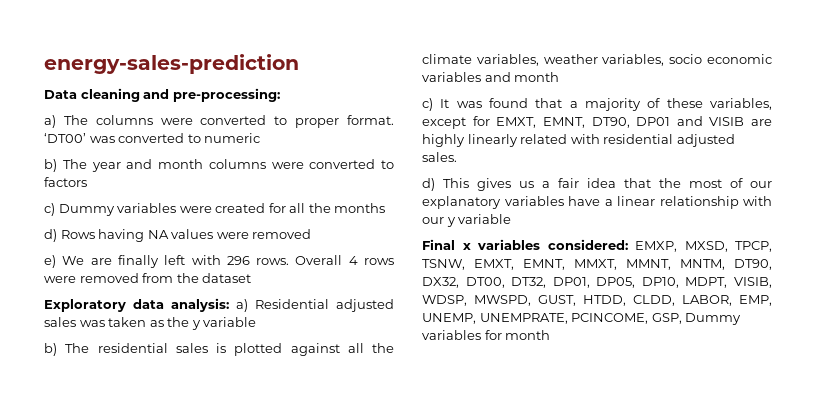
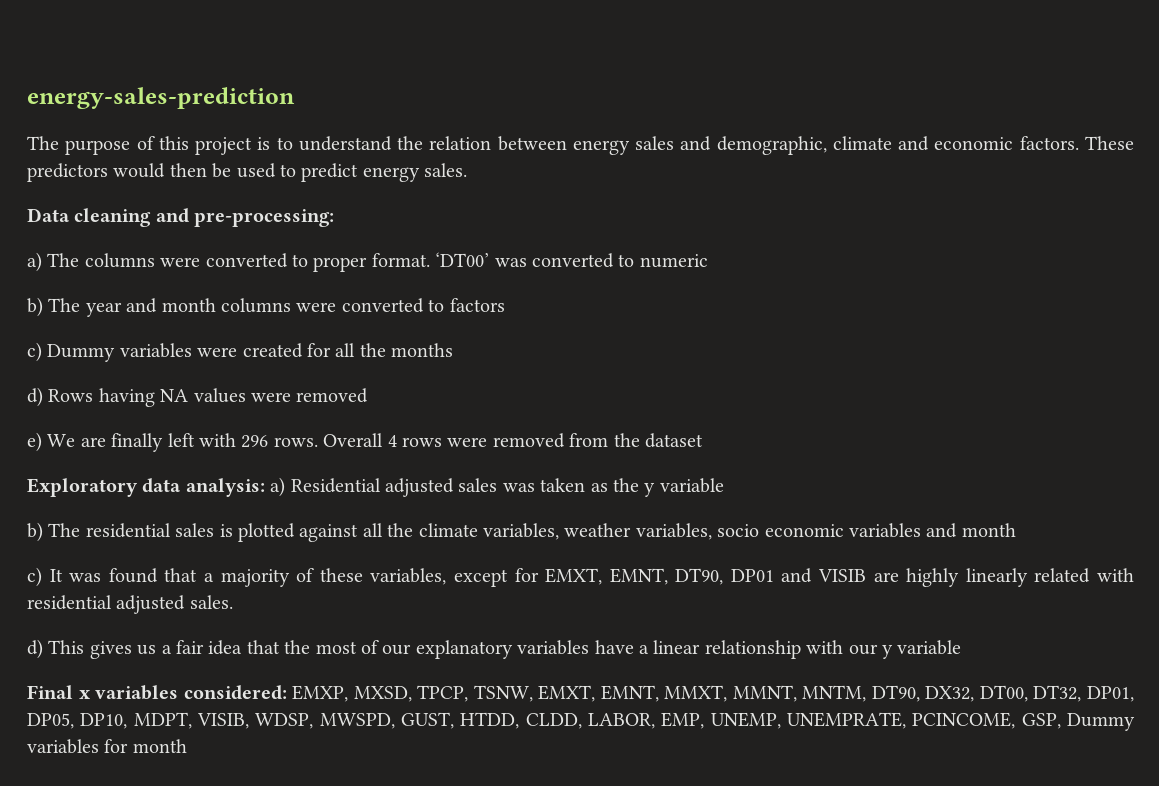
(299, 64) none -> [27,136,1135,155] [27,163,468,182] // The purpose of this project is to understand the relation between energy sales and demographic, climate and economic factors. These predictors would then be used to predict energy sales.

